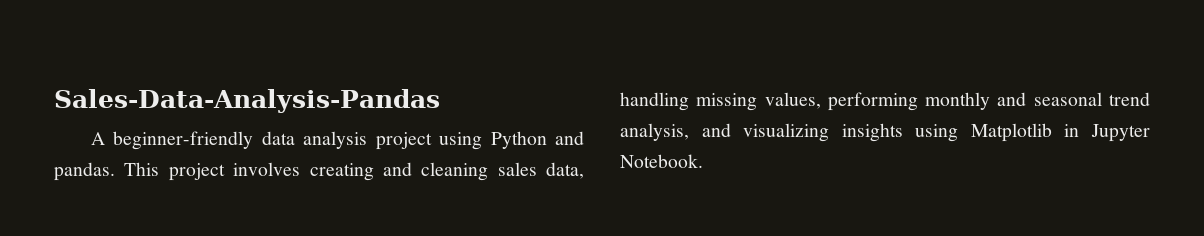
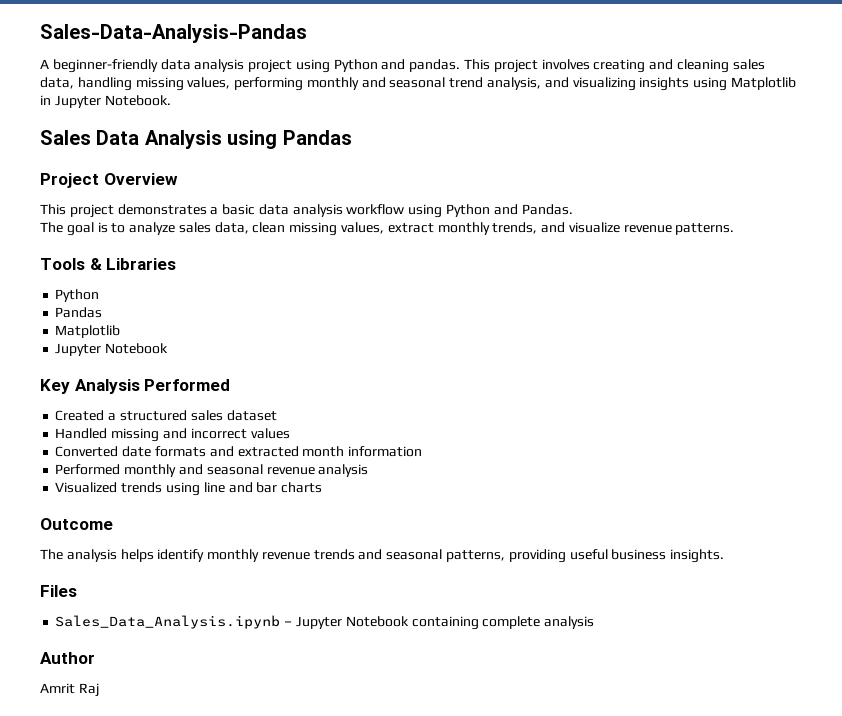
(703, 161) none -> [40,130,352,149] [40,173,178,188] [40,204,573,218] [40,222,735,236] [40,258,177,270] [55,289,100,302] [55,307,103,318] [55,325,121,338] [55,343,169,356] [40,379,231,394] [55,410,277,421] [55,428,290,442] [55,446,423,457] [55,464,369,477] [55,482,323,496] [40,518,113,530] [40,549,725,563] [40,585,77,597] [55,615,595,630] [40,652,95,664] [40,683,99,697] // Sales Data Analysis using Pandas // Project Overview // This project demonstrates a basic data analysis workflow using Python and Pandas. // The goal is to analyze sales data, clean missing values, extract monthly trends, and visualize revenue patterns. // Tools & Libraries // Python // Pandas // Matplotlib // Jupyter Notebook // Key Analysis Performed // Created a structured sales dataset // Handled missing and incorrect values // Converted date formats and extracted month information // Performed monthly and seasonal revenue analysis // Visualized trends using line and bar charts // Outcome // The analysis helps identify monthly revenue trends and seasonal patterns, providing useful business insights. // Files // Sales_Data_Analysis.ipynb – Jupyter Notebook containing complete analysis // Author // Amrit Raj

